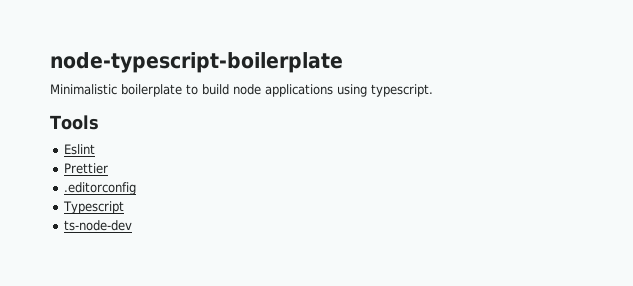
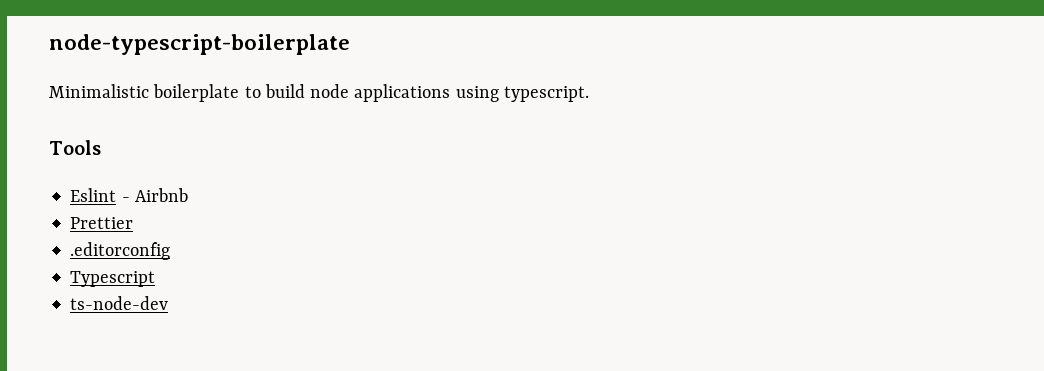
(96, 149) none -> [121,188,188,202] - Airbnb

